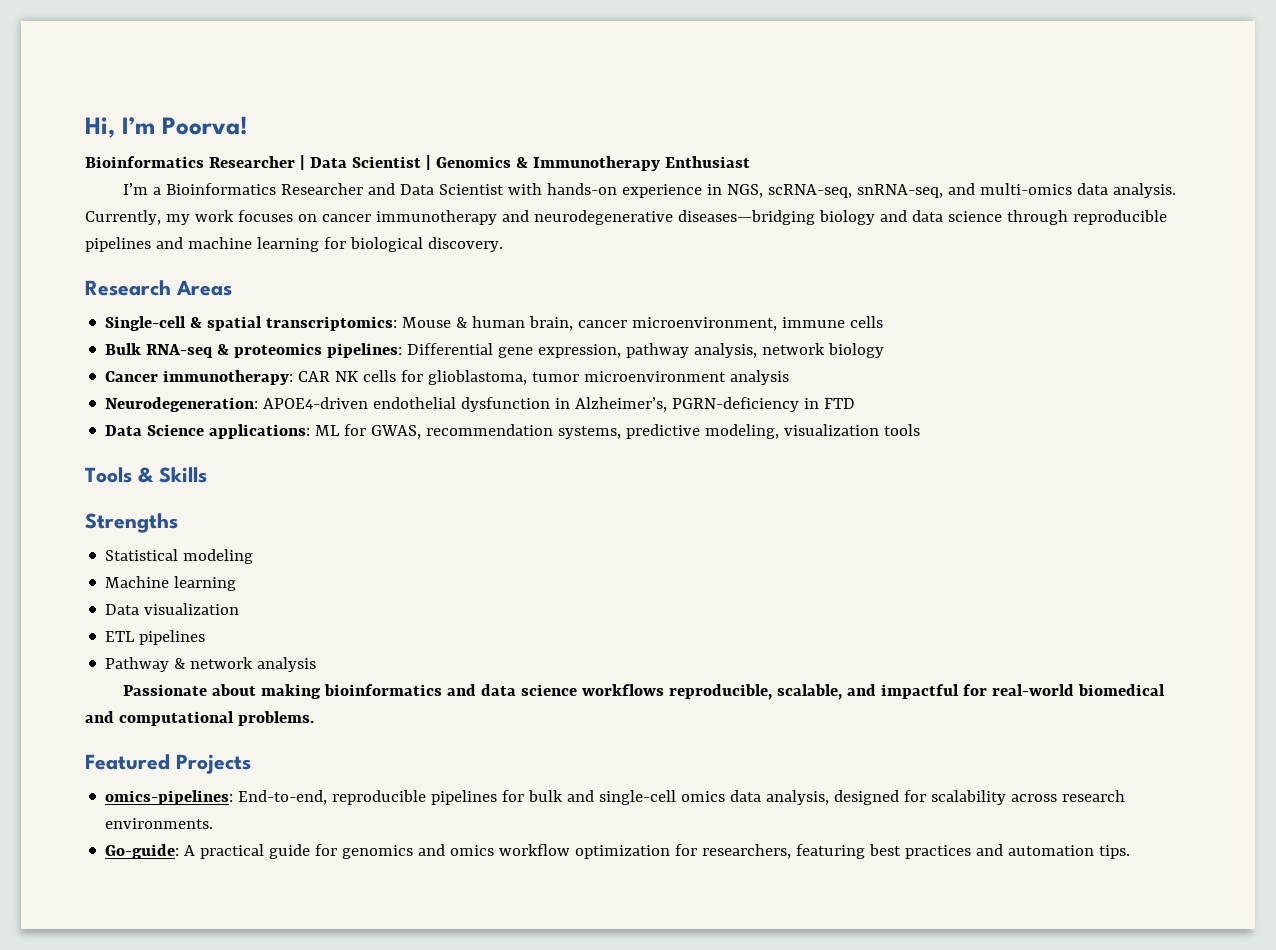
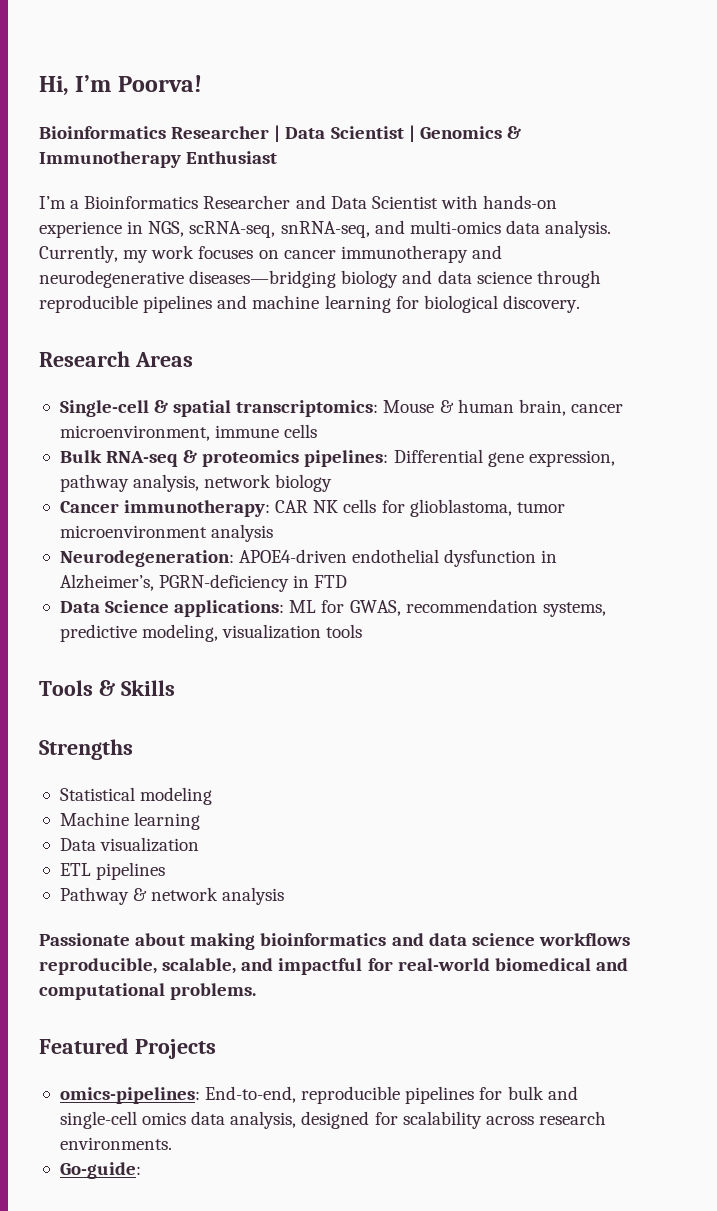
[184,844,1131,859] A practical guide for genomics and omics workflow optimization for researchers, featuring best practices and automation tips. -> (141, 1170) none

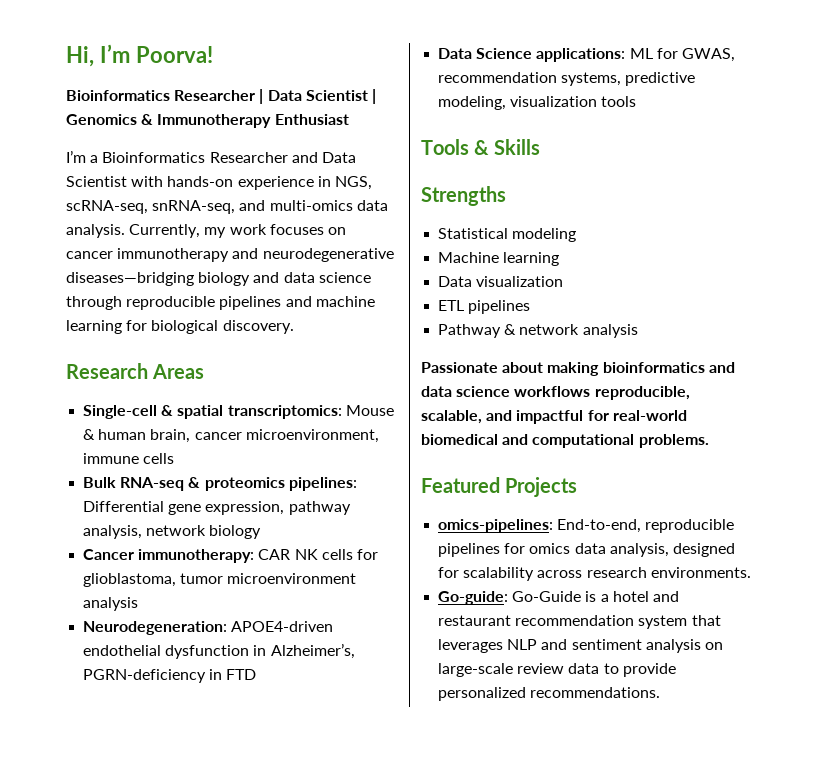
[507,1086,578,1100] [59,1111,137,1129] bulk and single-cell -> (526, 548) none
(141, 1170) none -> [512,591,679,602] [438,615,721,629] [438,639,723,653] [438,663,676,677] [438,687,661,701] Go-Guide is a hotel and restaurant recommendation system that leverages NLP and sentiment analysis on large-scale review data to provide personalized recommendations.

